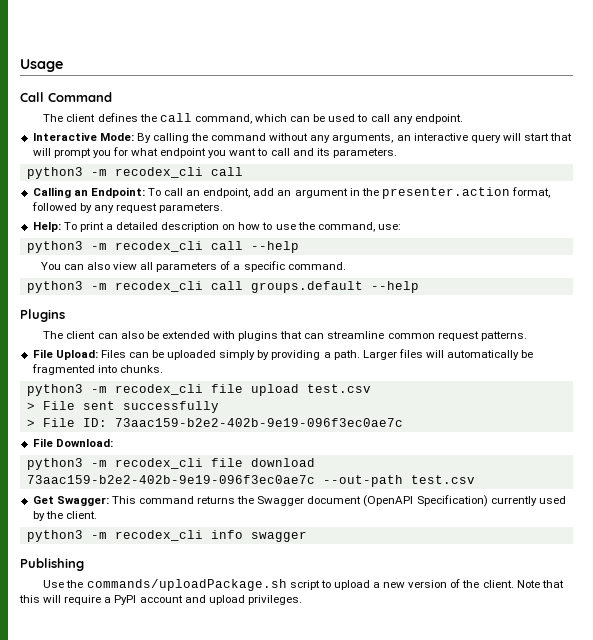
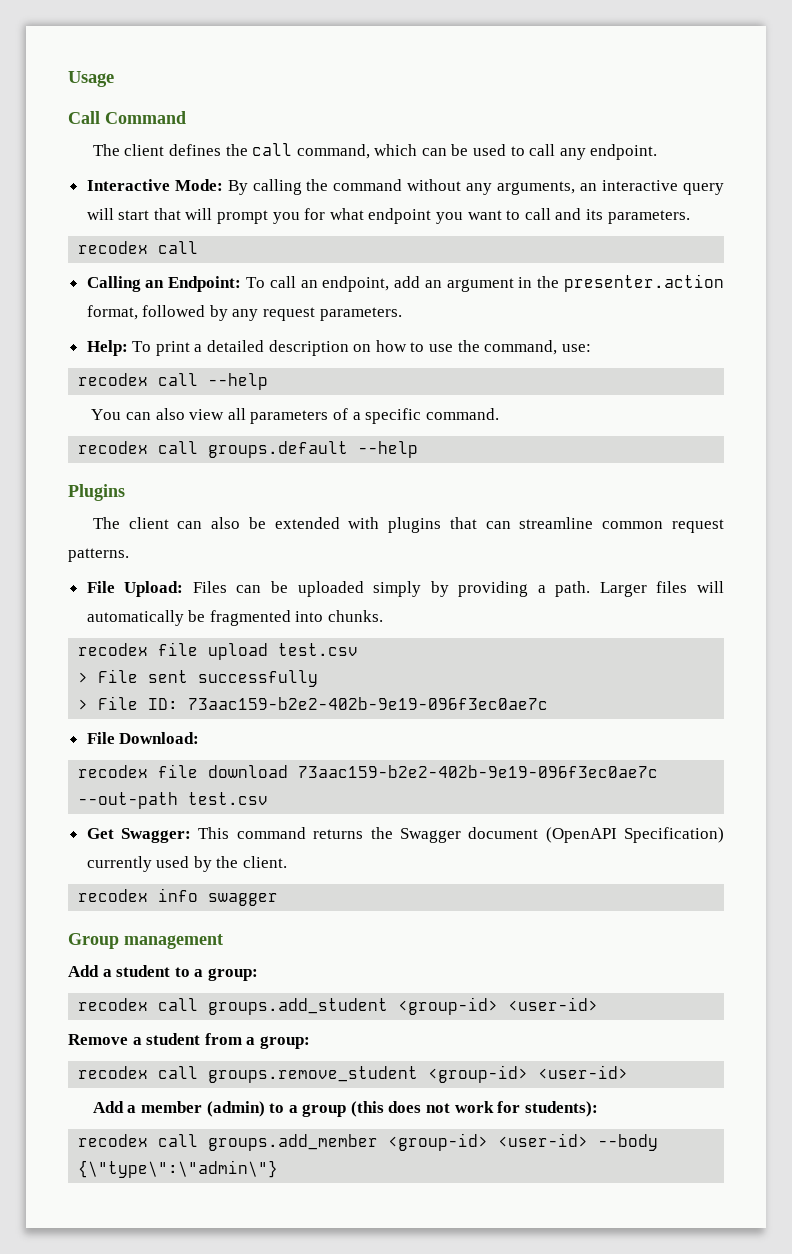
[26,167,203,179] python3 -m recodex_cli -> [78,241,149,254] recodex
[26,241,203,253] python3 -m recodex_cli -> [78,373,149,386] recodex
[26,281,203,293] python3 -m recodex_cli -> [78,441,149,454] recodex
[26,384,203,396] python3 -m recodex_cli -> [78,643,149,656] recodex
[26,458,203,470] python3 -m recodex_cli -> [78,765,149,778] recodex
[26,530,203,542] python3 -m recodex_cli -> [78,889,149,902] recodex
[20,558,84,571] [43,579,564,591] [19,595,302,605] Publishing // Use the commands/uploadPackage.sh script to upload a new version of the client. Note that this will require a PyPI account and upload privileges. -> [68,933,223,949] [68,965,258,981] [78,997,599,1015] [68,1033,310,1049] [78,1065,629,1083] [92,1101,598,1117] [78,1133,659,1151] [78,1160,279,1178] Group management // Add a student to a group: // recodex call groups.add_student <group-id> <user-id> // Remove a student from a group: // recodex call groups.remove_student <group-id> <user-id> // Add a member (admin) to a group (this does not work for students): // recodex call groups.add_member <group-id> <user-id> --body {\"type\":\"admin\"}

